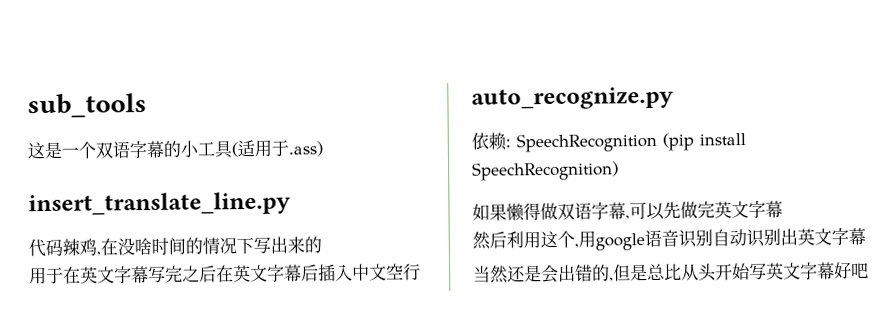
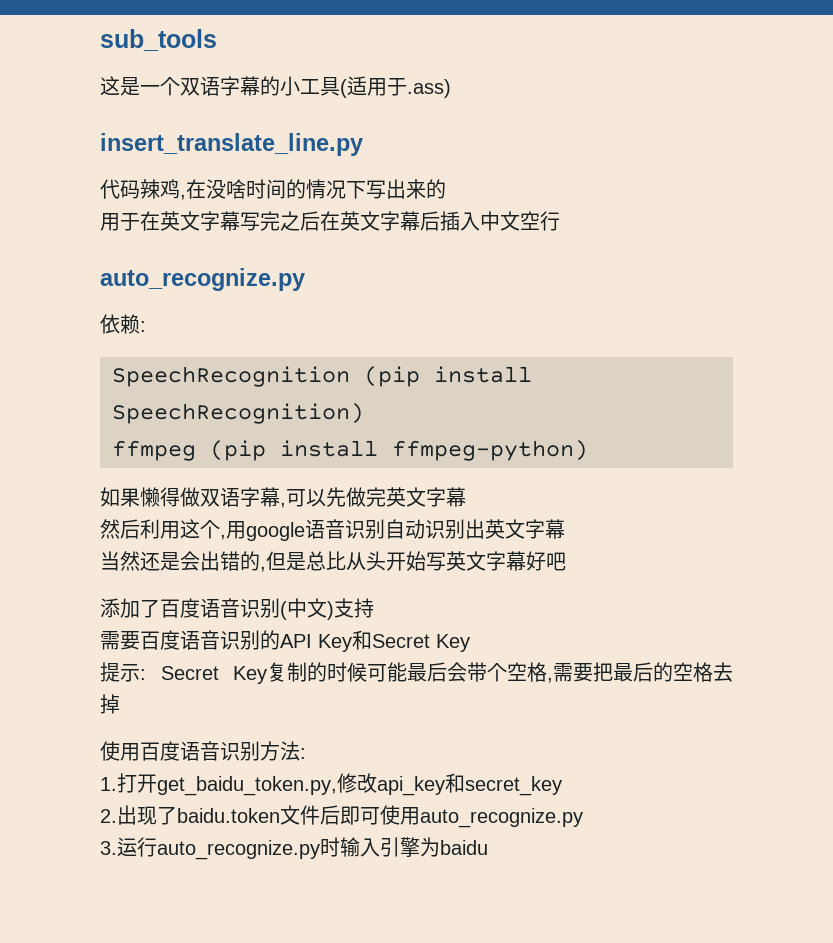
(511, 143) none -> (146, 326) //
(619, 171) none -> [112,440,588,461] // ffmpeg (pip install ffmpeg-python)
(869, 270) none -> [100,598,374,620] [100,630,470,652] [100,662,733,684] [100,694,120,714] [100,741,306,761] [100,773,562,796] [100,805,583,828] [100,837,488,860] // 添加了百度语音识别(中文)支持 // 需要百度语音识别的API Key和Secret Key // 提示: Secret Key复制的时候可能最后会带个空格,需要把最后的空格去掉 // 使用百度语音识别方法: // 1.打开get_baidu_token.py,修改api_key和secret_key // 2.出现了baidu.token文件后即可使用auto_recognize.py // 3.运行auto_recognize.py时输入引擎为baidu

